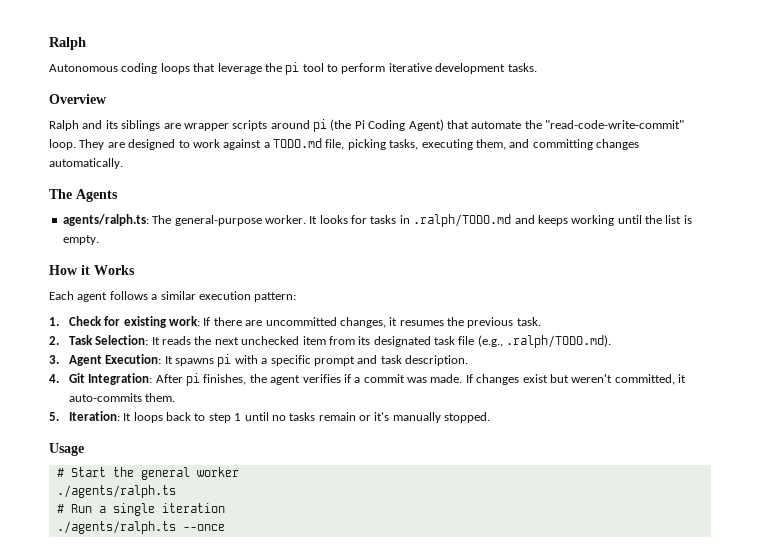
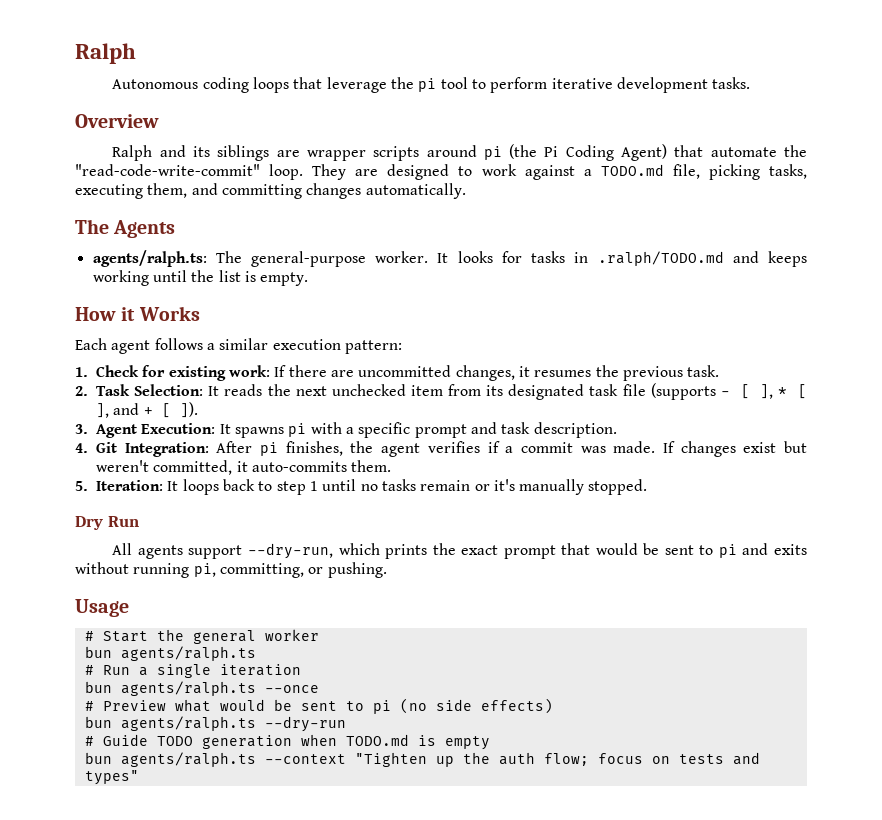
[477,335,612,348] (e.g., .ralph/TODO.md). -> [650,383,808,400] [96,402,198,418] (supports - [ ], * [ ], and + [ ]).
(491, 417) none -> [75,516,139,530] [112,543,808,559] [75,562,387,578] // Dry Run // All agents support --dry-run, which prints the exact prompt that would be sent to pi and exits without running pi, committing, or pushing.
[56,485,176,498] ./agents/ralph.ts -> [84,646,256,661] bun agents/ralph.ts
[56,521,176,534] ./agents/ralph.ts -> [84,681,256,696] bun agents/ralph.ts
(225, 527) none -> [84,698,553,714] [84,716,346,732] [84,734,490,750] [84,752,760,767] [84,770,139,785] // # Preview what would be sent to pi (no side effects) // bun agents/ralph.ts --dry-run // # Guide TODO generation when TODO.md is empty // bun agents/ralph.ts --context "Tighten up the auth flow; focus on tests and types"

